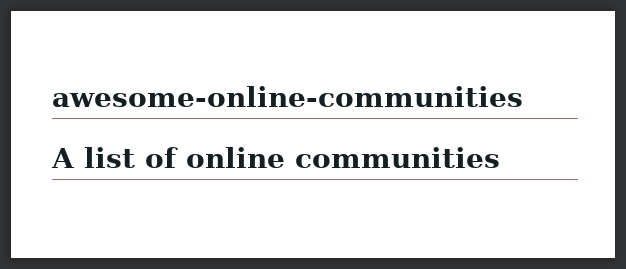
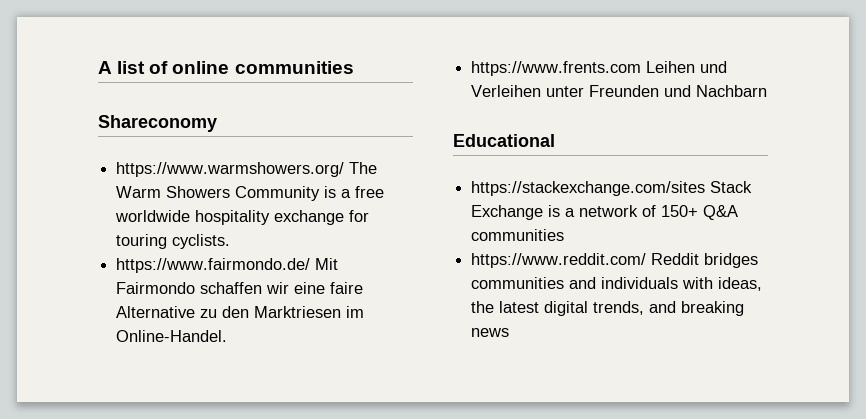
[52,86,523,107] awesome-online-communities // -> (98, 67) none
(500, 157) none -> [98,115,217,132] [116,162,378,177] [116,186,385,201] [115,210,370,225] [116,234,231,249] [116,258,339,273] [116,282,364,294] [116,306,365,318] [116,330,228,342] [471,61,728,76] [471,85,768,97] [453,134,555,147] [471,181,753,196] [471,205,739,220] [471,229,565,241] [471,253,759,268] [471,277,763,291] [471,301,745,316] [471,328,510,337] // Shareconomy // https://www.warmshowers.org/ The Warm Showers Community is a free worldwide hospitality exchange for touring cyclists. // https://www.fairmondo.de/ Mit Fairmondo schaffen wir eine faire Alternative zu den Marktriesen im Online-Handel. // https://www.frents.com Leihen und Verleihen unter Freunden und Nachbarn // Educational // https://stackexchange.com/sites Stack Exchange is a network of 150+ Q&A communities // https://www.reddit.com/ Reddit bridges communities and individuals with ideas, the latest digital trends, and breaking news

